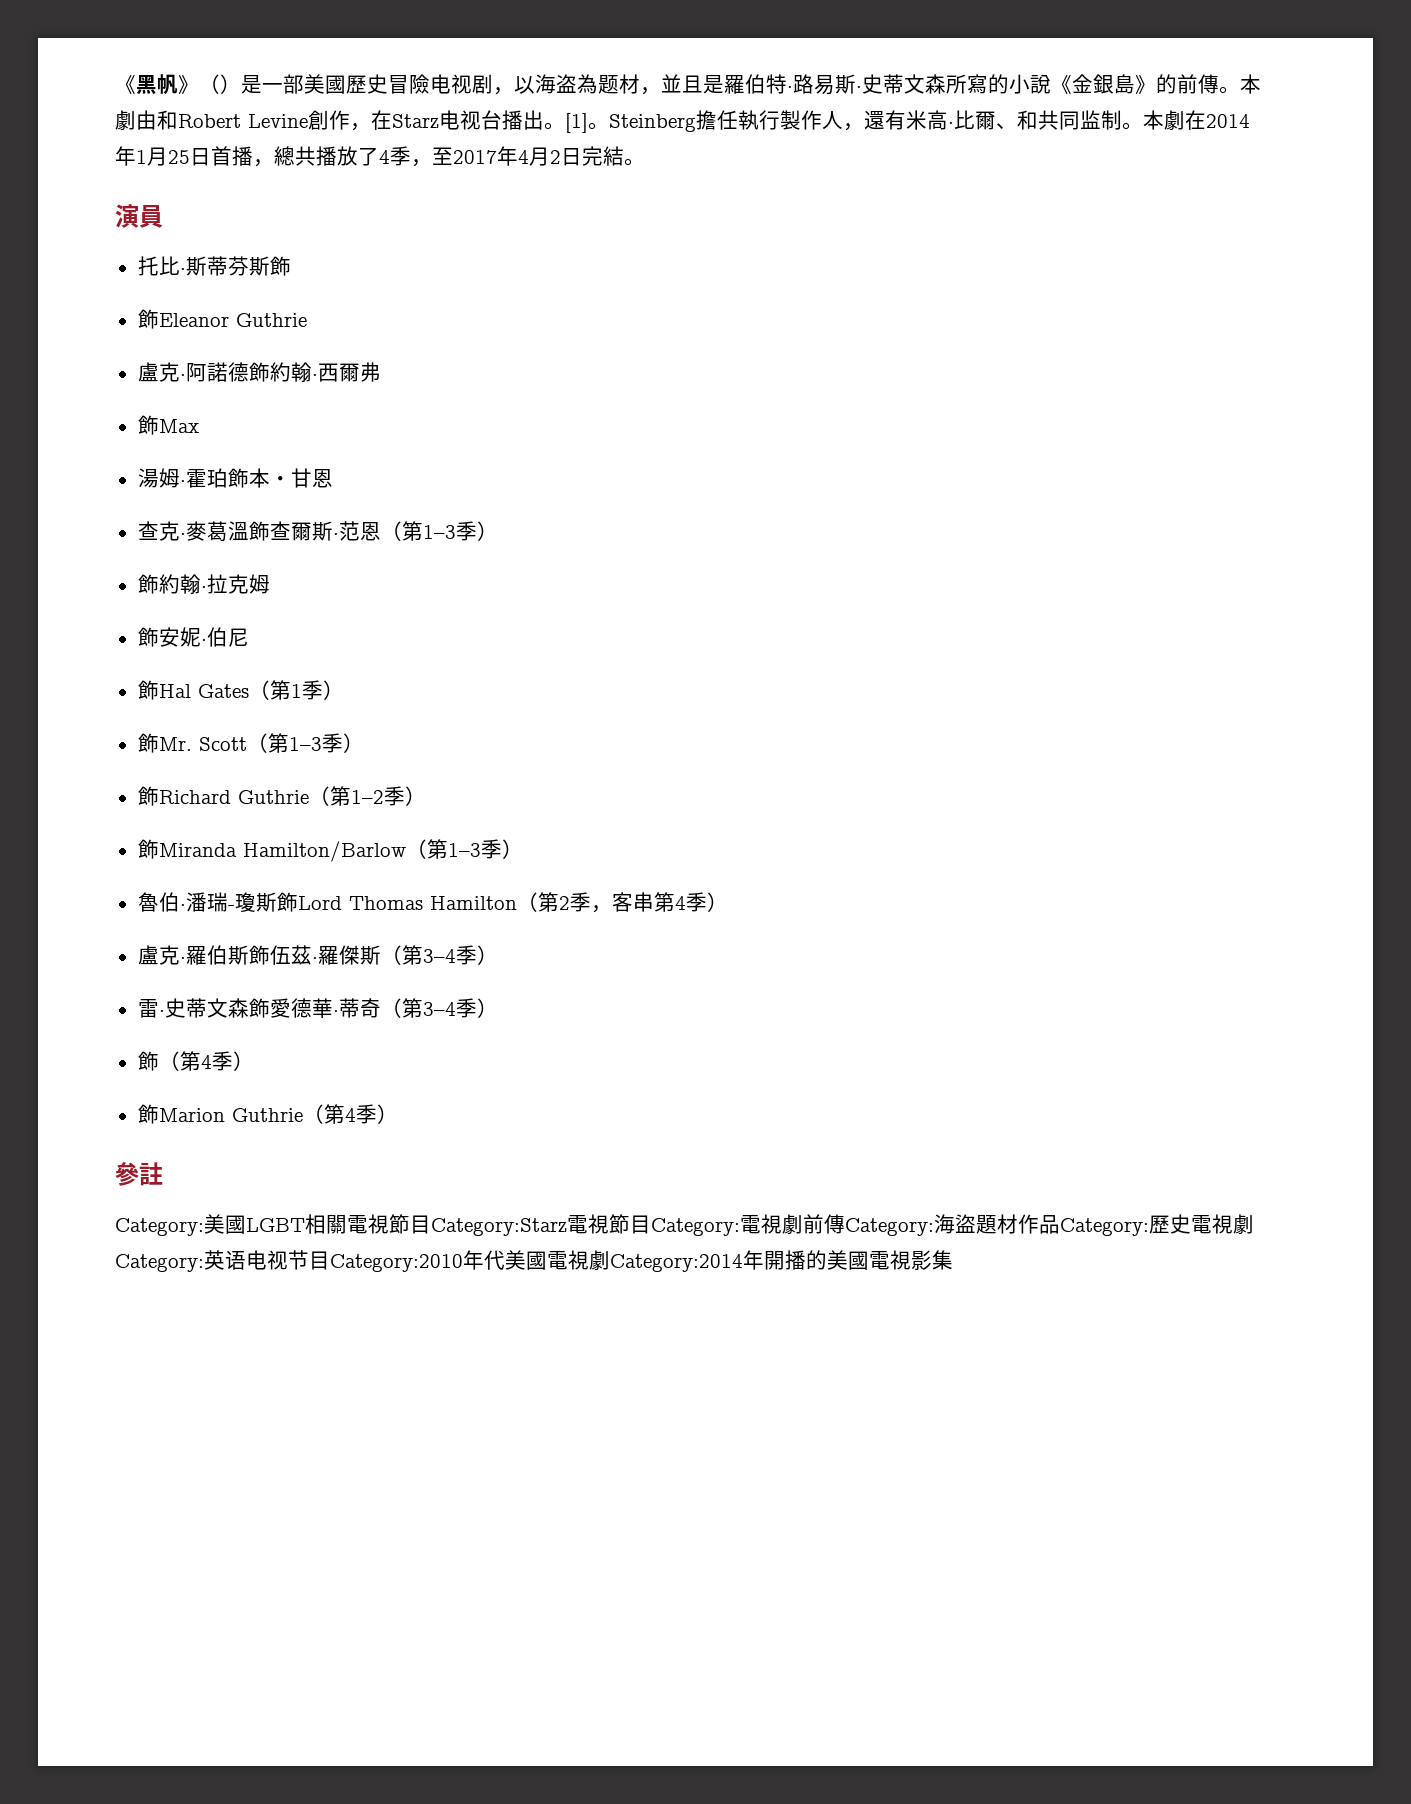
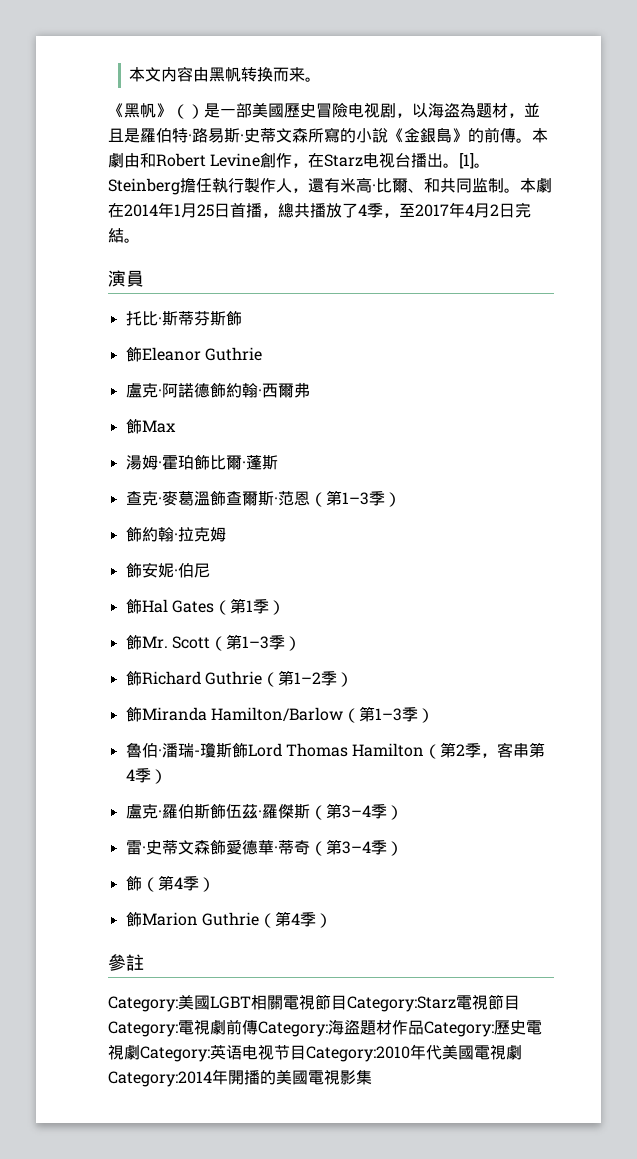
(115, 84) none -> [129,66,322,82] 本文内容由黑帆转换而来。 //
[248,468,333,488] 本‧甘恩 -> [209,455,278,470] 比爾·蓬斯

